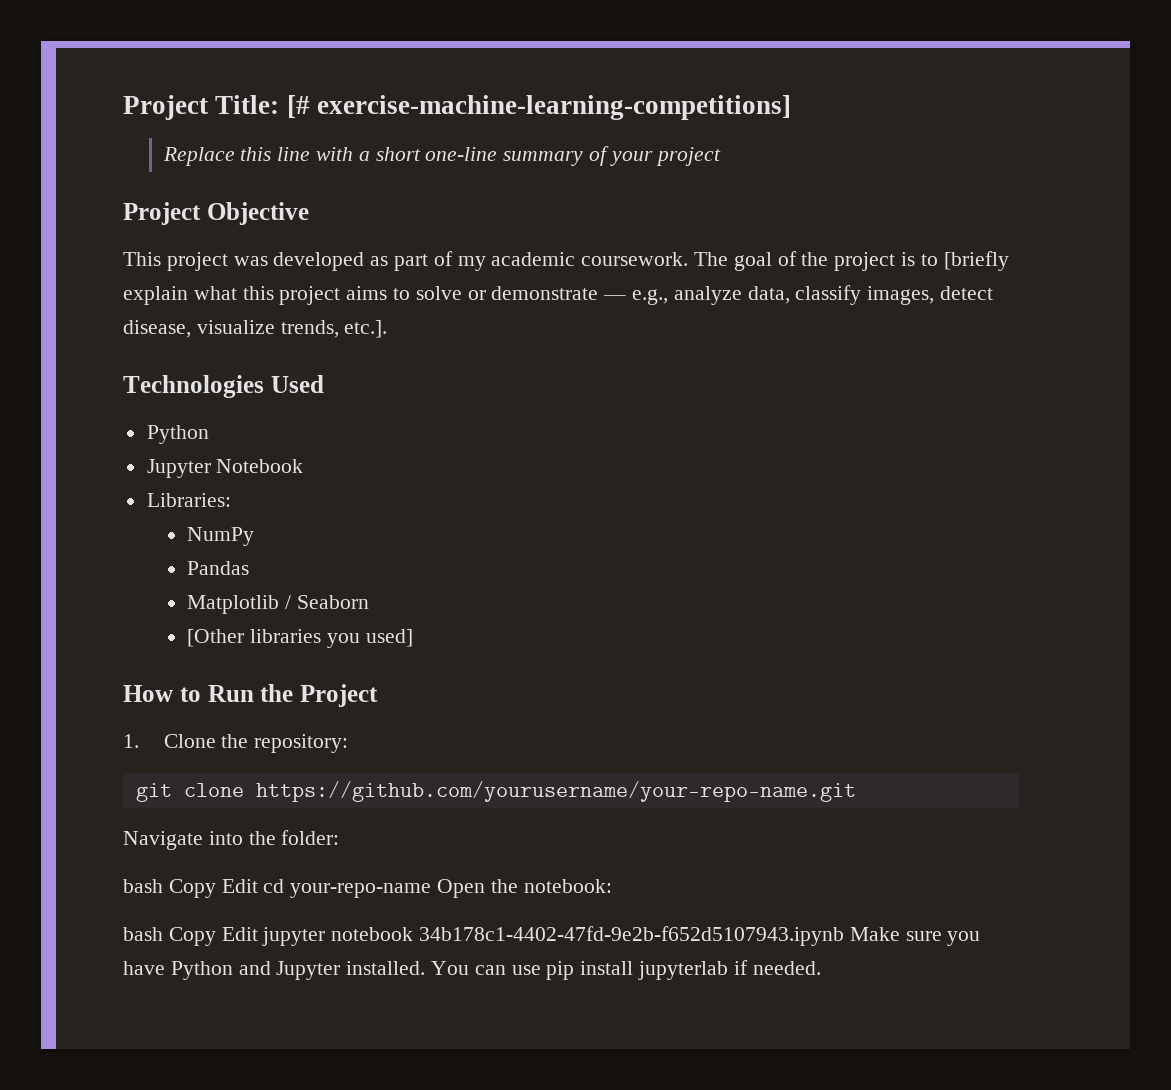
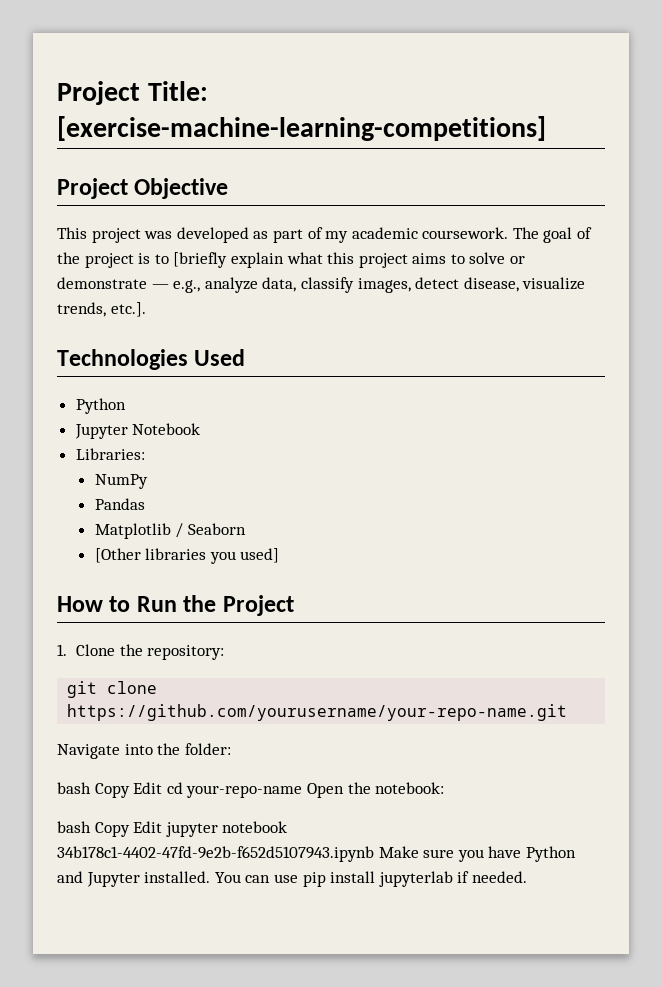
[286,95,791,120] [162,146,721,166] [# exercise-machine-learning-competitions] // Replace this line with a short one-line summary of your project -> [57,116,546,141] [exercise-machine-learning-competitions]

